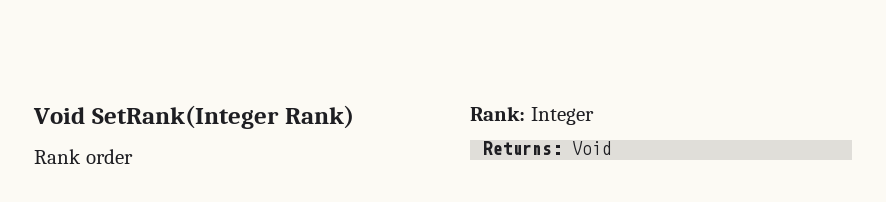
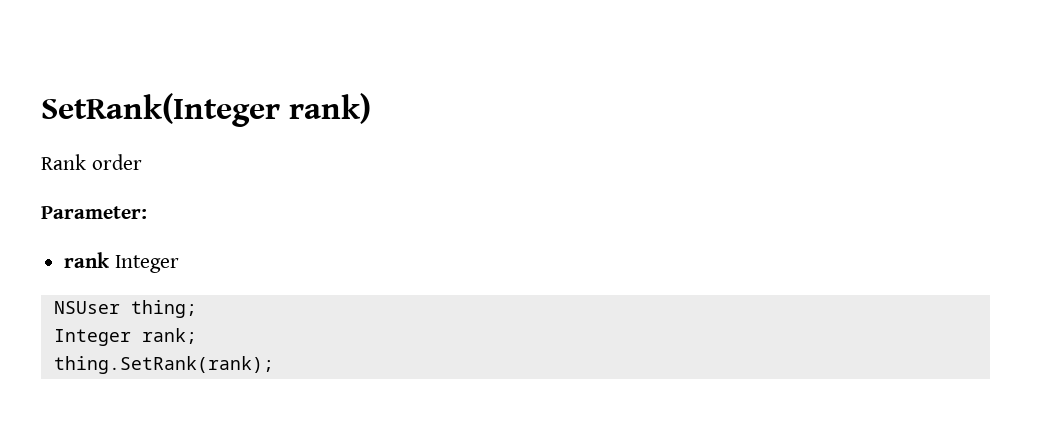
[33,105,354,129] Void SetRank(Integer Rank) -> [41,93,371,127] SetRank(Integer rank)
[470,106,525,121] Rank: -> [41,206,147,219] [64,252,111,268] Parameter: // rank
[482,141,613,155] Returns: Void -> [53,300,197,318] [53,328,197,346] [53,356,274,374] NSUser thing; // Integer rank; // thing.SetRank(rank);

